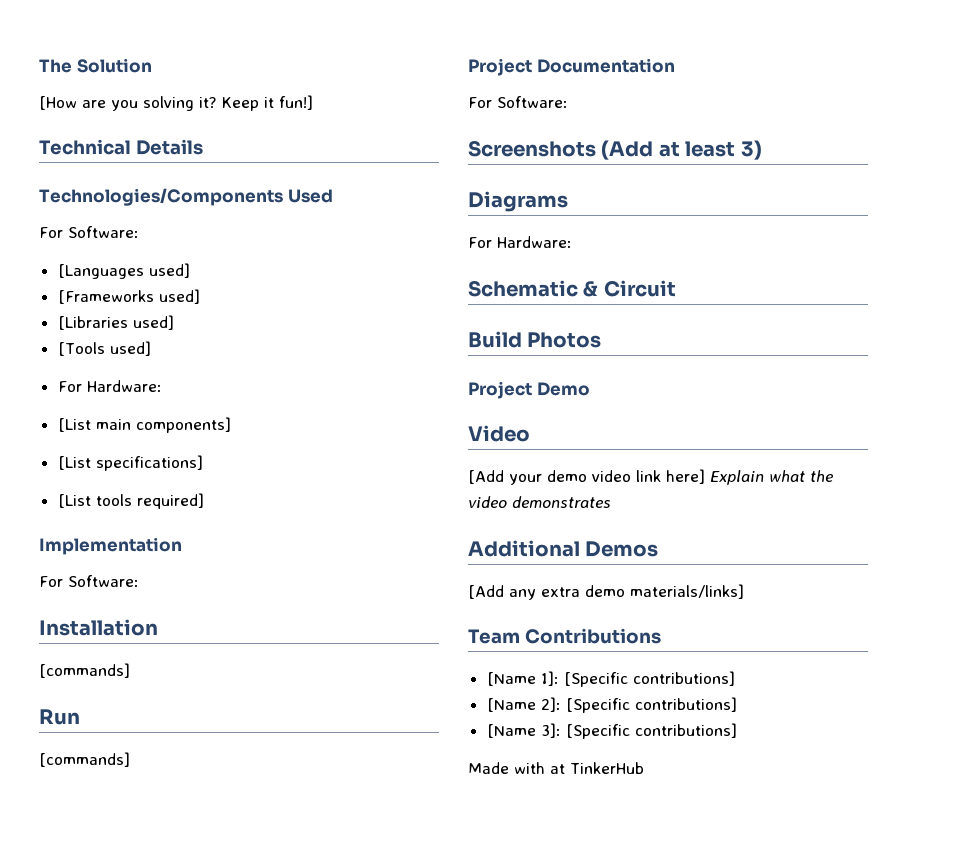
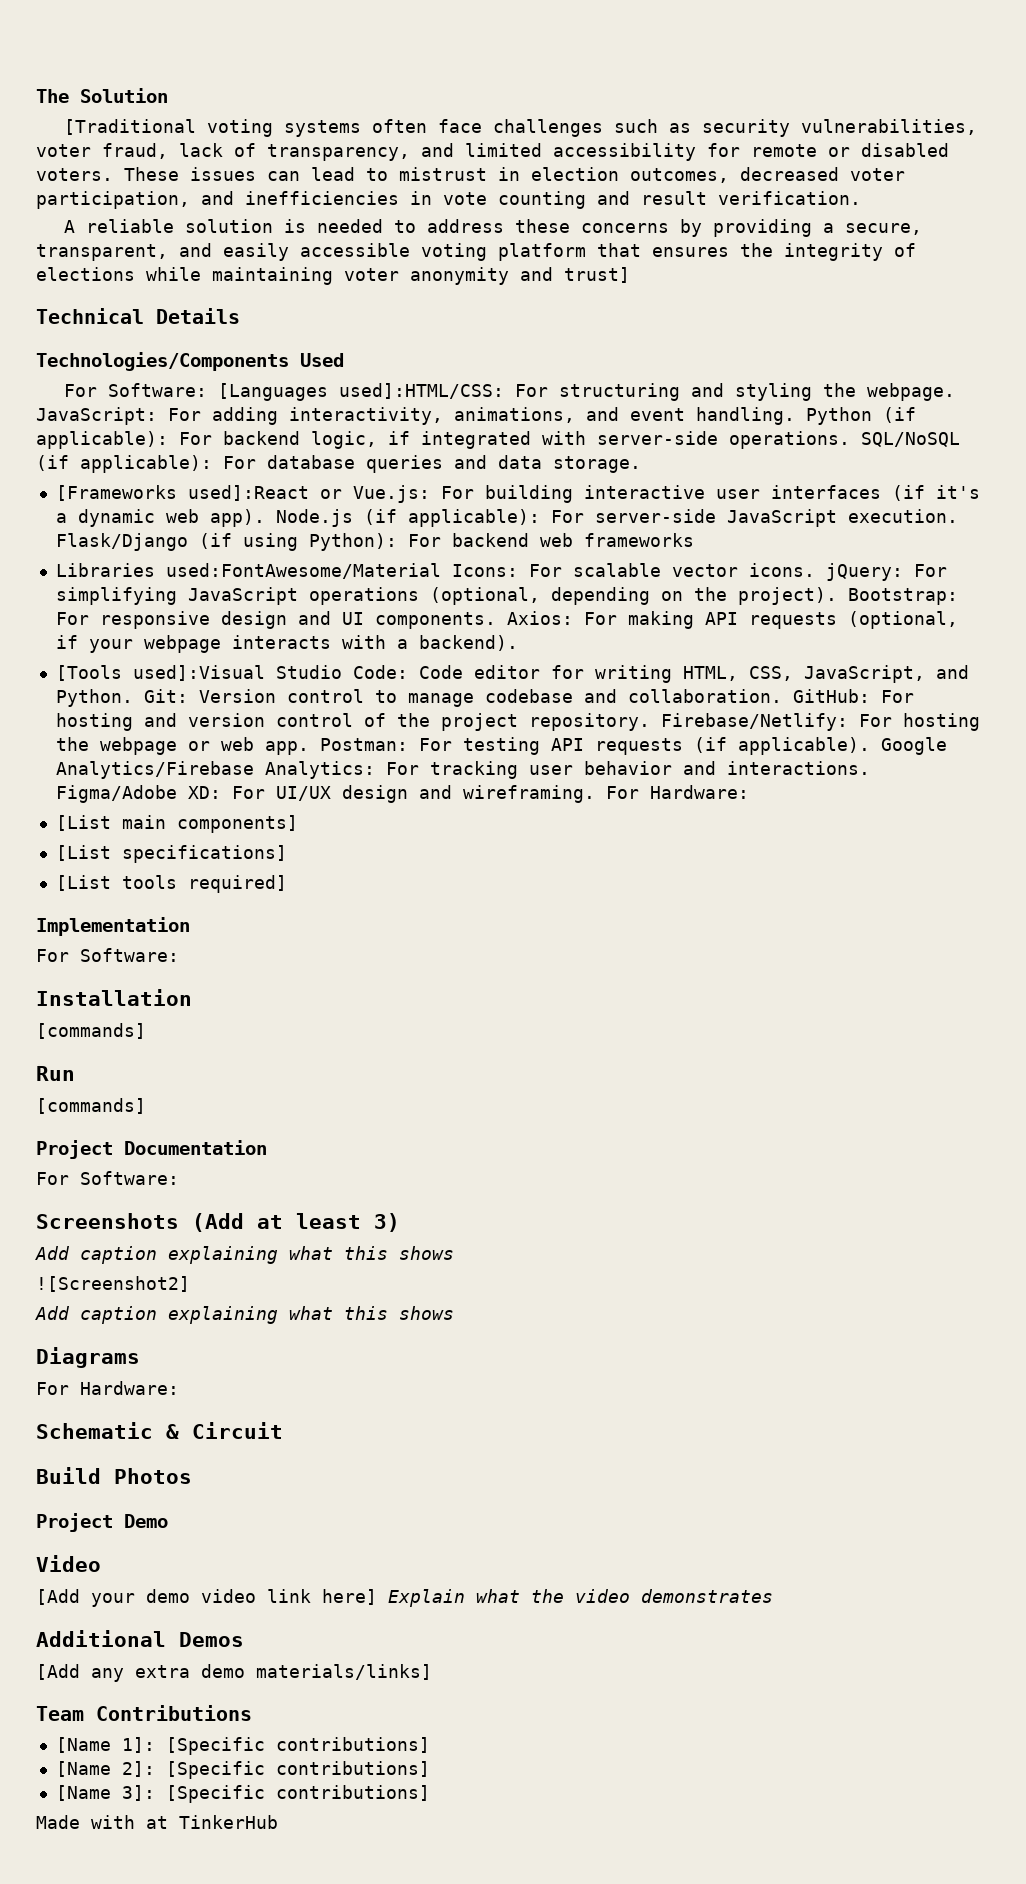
[39,95,313,111] [How are you solving it? Keep it fun!] -> [64,119,978,137] [36,143,949,161] [36,167,905,183] [36,191,861,209] [64,219,923,237] [36,243,916,261] [36,267,630,285] [Traditional voting systems often face challenges such as security vulnerabilities, voter fraud, lack of transparency, and limited accessibility for remote or disabled voters. These issues can lead to mistrust in election outcomes, decreased voter participation, and inefficiencies in vote counting and result verification. // A reliable solution is needed to address these concerns by providing a secure, transparent, and easily accessible voting platform that ensures the integrity of elections while maintaining voter anonymity and trust]
[57,263,190,279] [57,289,200,304] [57,315,174,330] [57,341,151,356] // [Languages used] // [Frameworks used] // [Libraries used] // [Tools used] // -> [218,383,956,401] [36,407,916,425] [36,431,960,449] [36,455,641,473] [55,485,980,503] [55,509,958,527] [55,533,694,551] [55,563,947,581] [55,587,958,605] [55,611,958,629] [55,635,518,653] [55,665,969,683] [55,689,914,707] [55,713,980,731] [55,737,947,755] [55,761,870,779] [55,785,595,803] [Languages used]:HTML/CSS: For structuring and styling the webpage. JavaScript: For adding interactivity, animations, and event handling. Python (if applicable): For backend logic, if integrated with server-side operations. SQL/NoSQL (if applicable): For database queries and data storage. // [Frameworks used]:React or Vue.js: For building interactive user interfaces (if it's a dynamic web app). Node.js (if applicable): For server-side JavaScript execution. Flask/Django (if using Python): For backend web frameworks // Libraries used:FontAwesome/Material Icons: For scalable vector icons. jQuery: For simplifying JavaScript operations (optional, depending on the project). Bootstrap: For responsive design and UI components. Axios: For making API requests (optional, if your webpage interacts with a backend). // [Tools used]:Visual Studio Code: Code editor for writing HTML, CSS, JavaScript, and Python. Git: Version control to manage codebase and collaboration. GitHub: For hosting and version control of the project repository. Firebase/Netlify: For hosting the webpage or web app. Postman: For testing API requests (if applicable). Google Analytics/Firebase Analytics: For tracking user behavior and interactions. Figma/Adobe XD: For UI/UX design and wireframing.
(762, 150) none -> [35,1246,454,1264] [36,1276,190,1292] [35,1306,454,1324] // Add caption explaining what this shows // ![Screenshot2] // Add caption explaining what this shows

